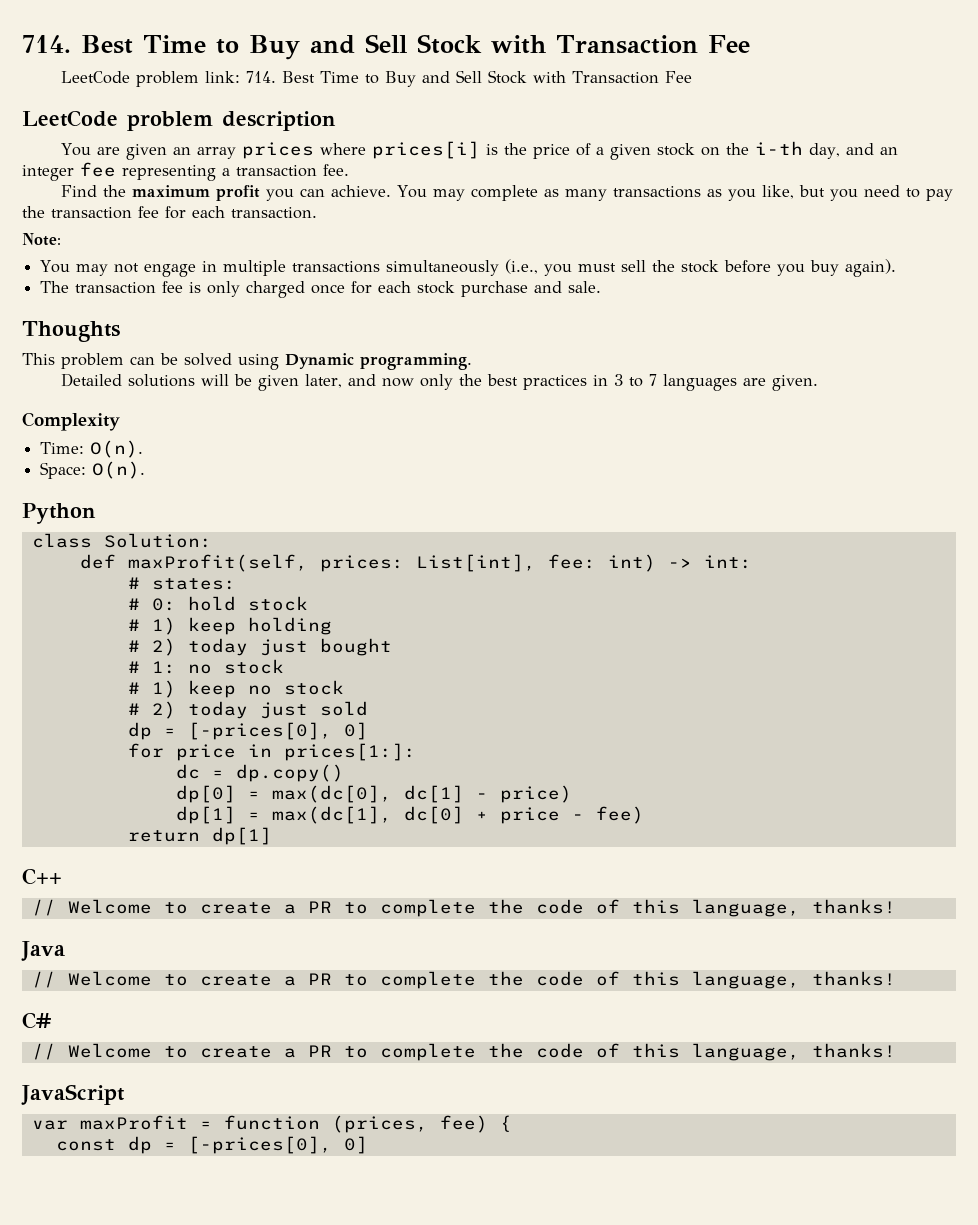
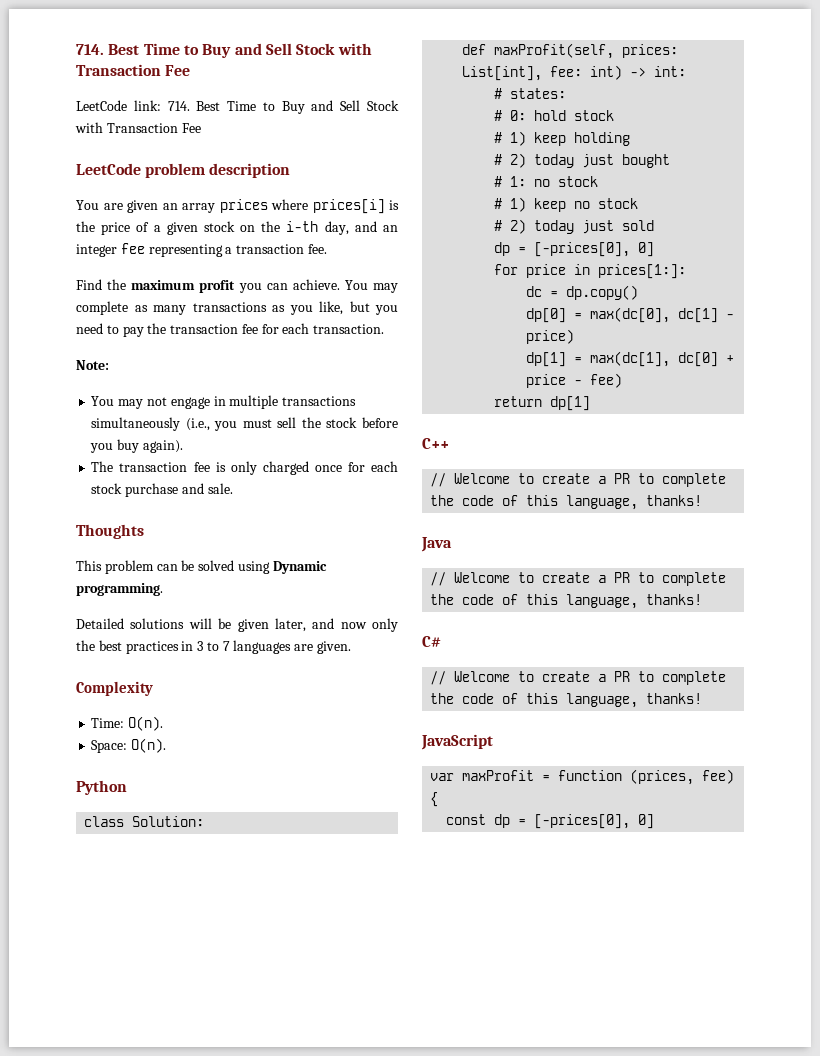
[136,71,200,87] problem -> (127, 105) none

